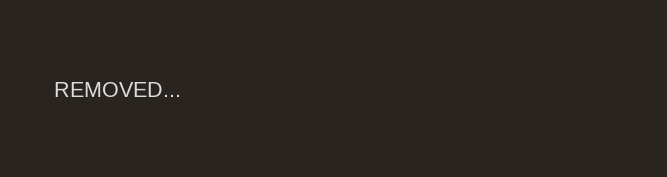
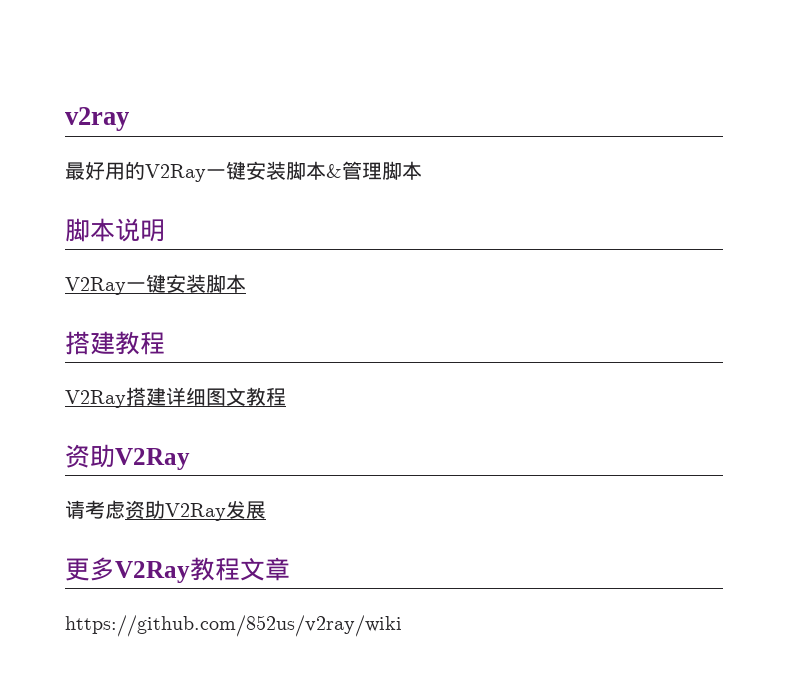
[54,82,181,97] REMOVED... -> [65,107,129,131] [65,161,422,182] [65,218,165,242] [65,274,246,295] [65,331,165,355] [65,387,286,408] [65,444,190,470] [65,500,266,521] [65,557,290,583] [65,615,402,637] v2ray // 最好用的V2Ray一键安装脚本&管理脚本 // 脚本说明 // V2Ray一键安装脚本 // 搭建教程 // V2Ray搭建详细图文教程 // 资助V2Ray // 请考虑资助V2Ray发展 // 更多V2Ray教程文章 // https://github.com/852us/v2ray/wiki

